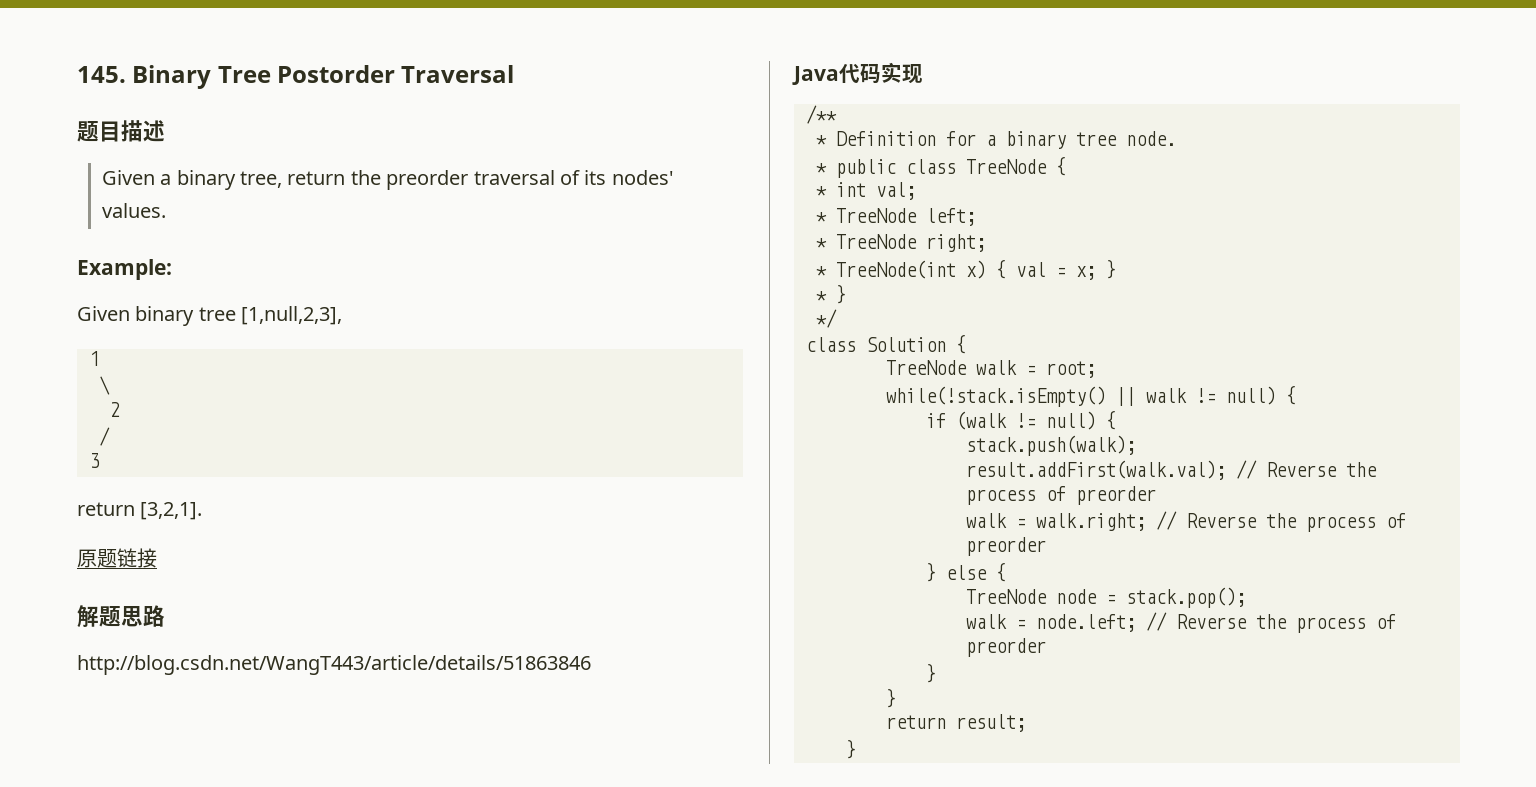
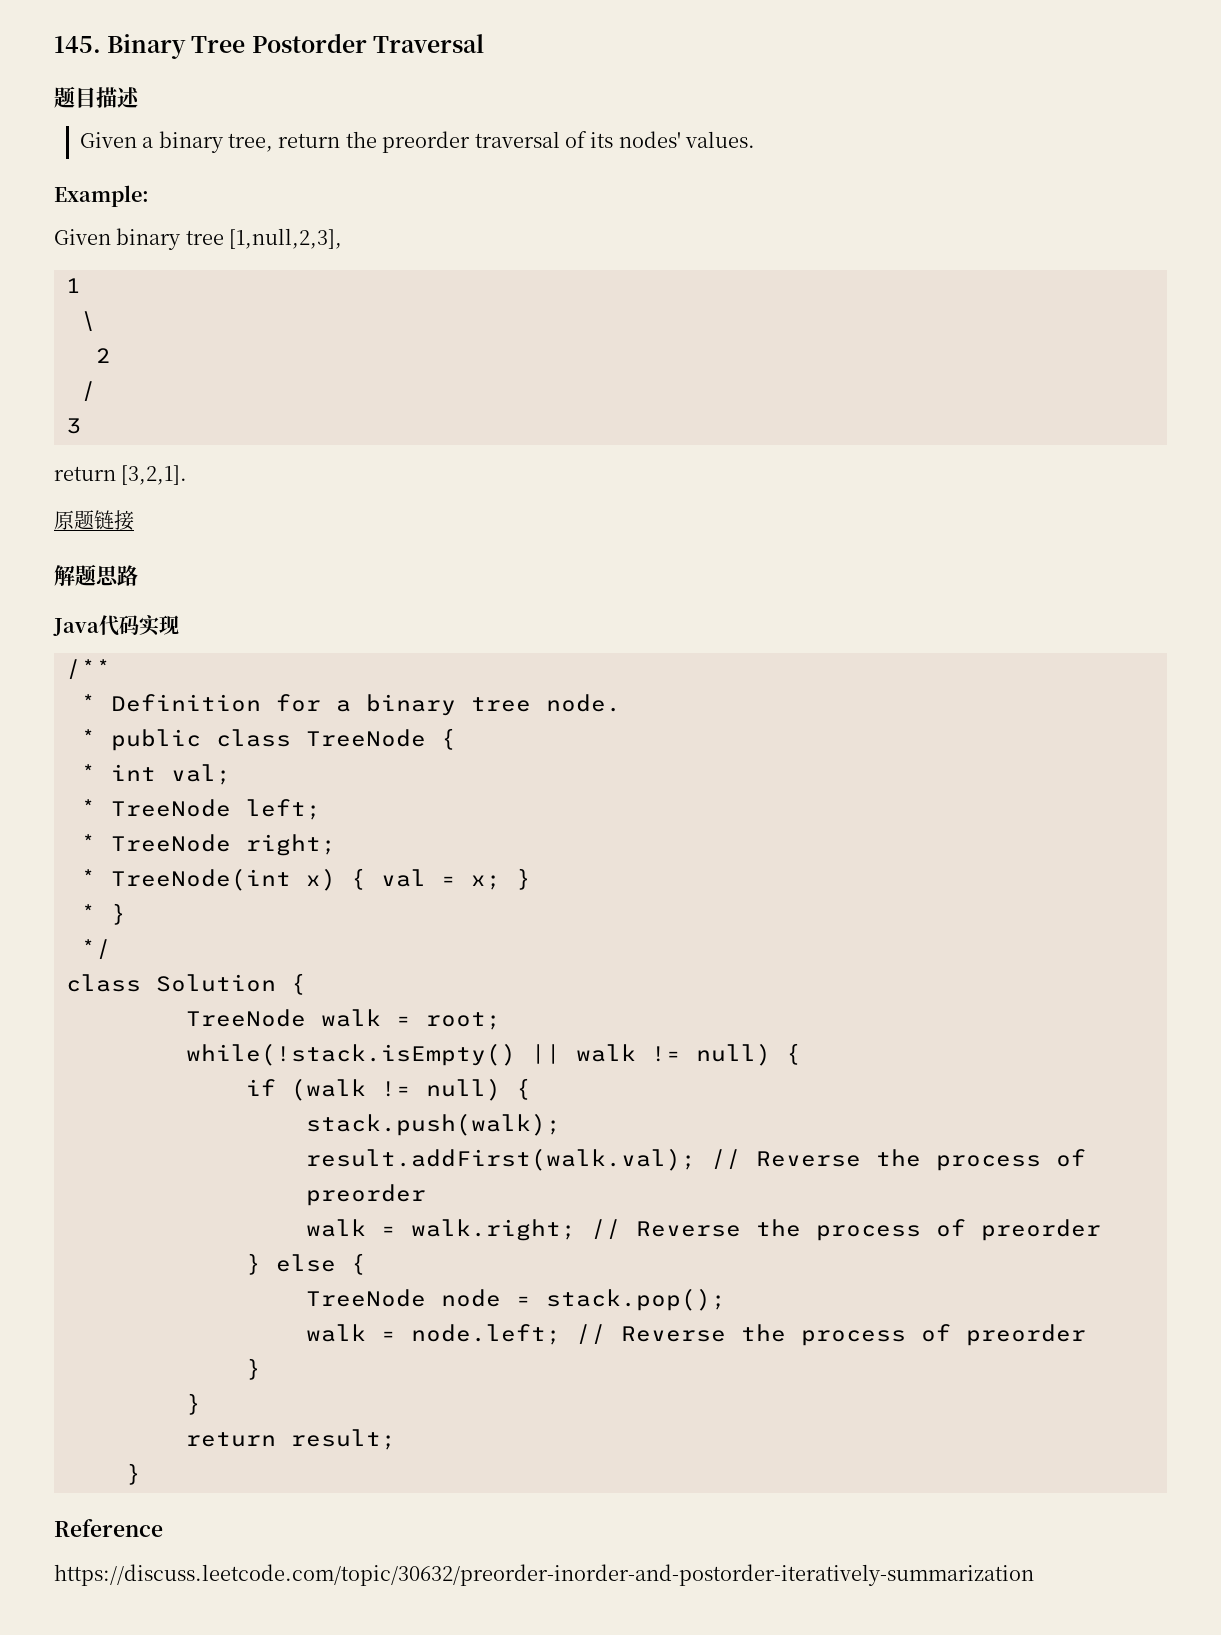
[77,655,591,675] // http://blog.csdn.net/WangT443/article/details/51863846 -> (138, 575) none
(856, 749) none -> [54,1519,163,1537] [54,1564,1034,1586] // Reference // https://discuss.leetcode.com/topic/30632/preorder-inorder-and-postorder-iteratively-summarization

